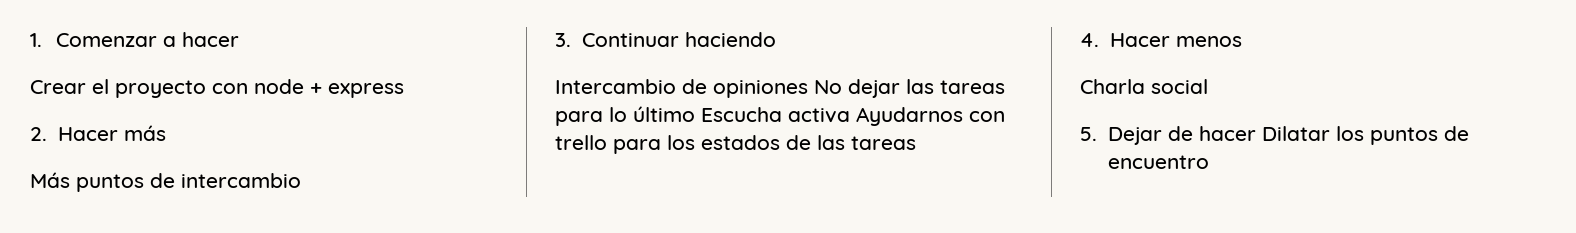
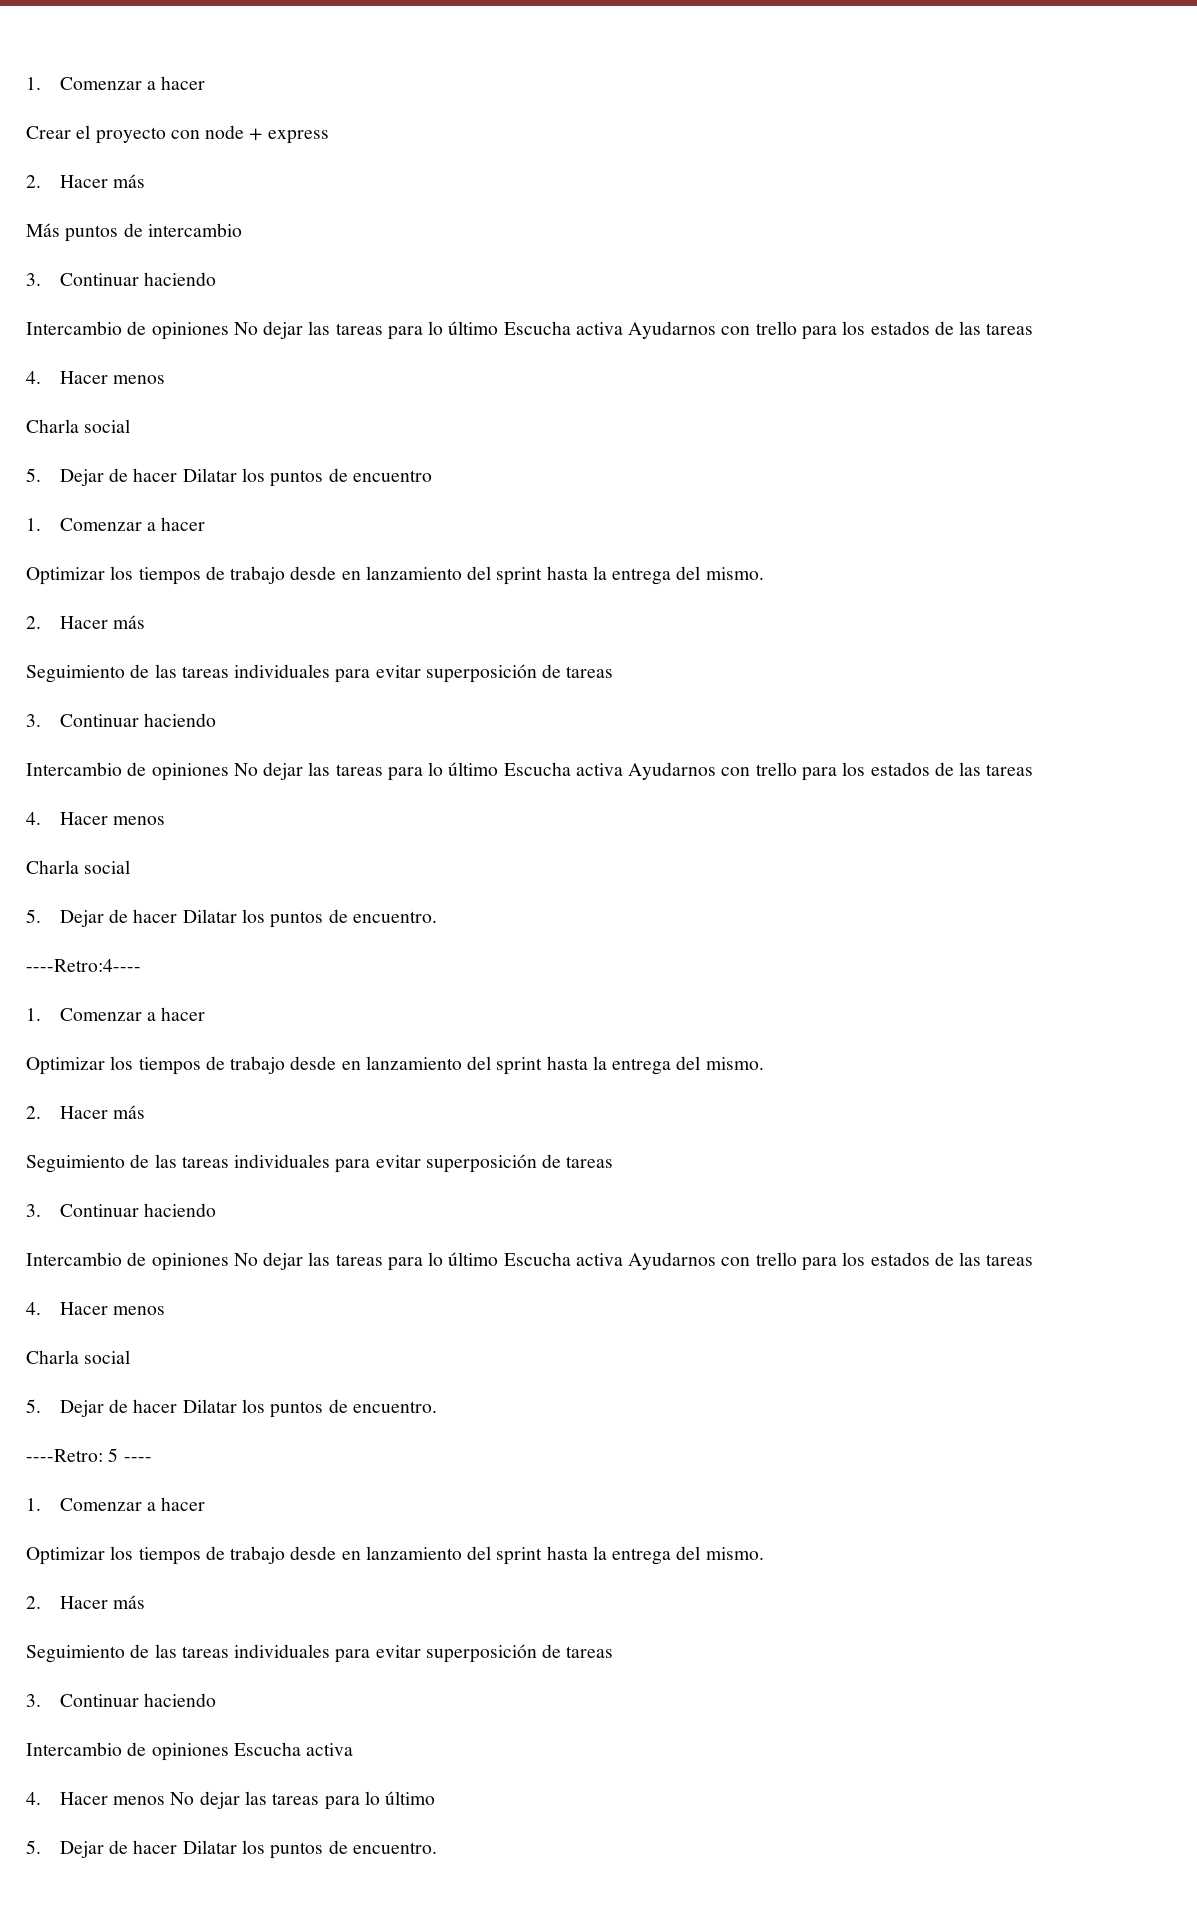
(1209, 162) none -> [26,517,206,531] [26,566,764,585] [26,615,146,629] [26,664,614,683] [26,713,217,727] [26,762,1034,781] [26,812,166,825] [26,860,131,874] [26,909,437,928] [26,959,141,972] [26,1007,206,1021] [26,1056,764,1075] [26,1105,146,1119] [26,1154,614,1173] [26,1203,217,1217] [26,1252,1034,1271] [26,1302,166,1315] [26,1350,131,1364] [26,1399,437,1418] [26,1448,152,1462] [26,1497,206,1511] [26,1546,764,1565] [26,1595,146,1609] [26,1644,614,1663] [26,1693,217,1707] [26,1742,354,1761] [26,1791,436,1810] [26,1840,437,1859] // 1. Comenzar a hacer // Optimizar los tiempos de trabajo desde en lanzamiento del sprint hasta la entrega del mismo. // 2. Hacer más // Seguimiento de las tareas individuales para evitar superposición de tareas // 3. Continuar haciendo // Intercambio de opiniones No dejar las tareas para lo último Escucha activa Ayudarnos con trello para los estados de las tareas // 4. Hacer menos // Charla social // 5. Dejar de hacer Dilatar los puntos de encuentro. // ----Retro:4---- // 1. Comenzar a hacer // Optimizar los tiempos de trabajo desde en lanzamiento del sprint hasta la entrega del mismo. // 2. Hacer más // Seguimiento de las tareas individuales para evitar superposición de tareas // 3. Continuar haciendo // Intercambio de opiniones No dejar las tareas para lo último Escucha activa Ayudarnos con trello para los estados de las tareas // 4. Hacer menos // Charla social // 5. Dejar de hacer Dilatar los puntos de encuentro. // ----Retro: 5 ---- // 1. Comenzar a hacer // Optimizar los tiempos de trabajo desde en lanzamiento del sprint hasta la entrega del mismo. // 2. Hacer más // Seguimiento de las tareas individuales para evitar superposición de tareas // 3. Continuar haciendo // Intercambio de opiniones Escucha activa // 4. Hacer menos No dejar las tareas para lo último // 5. Dejar de hacer Dilatar los puntos de encuentro.

